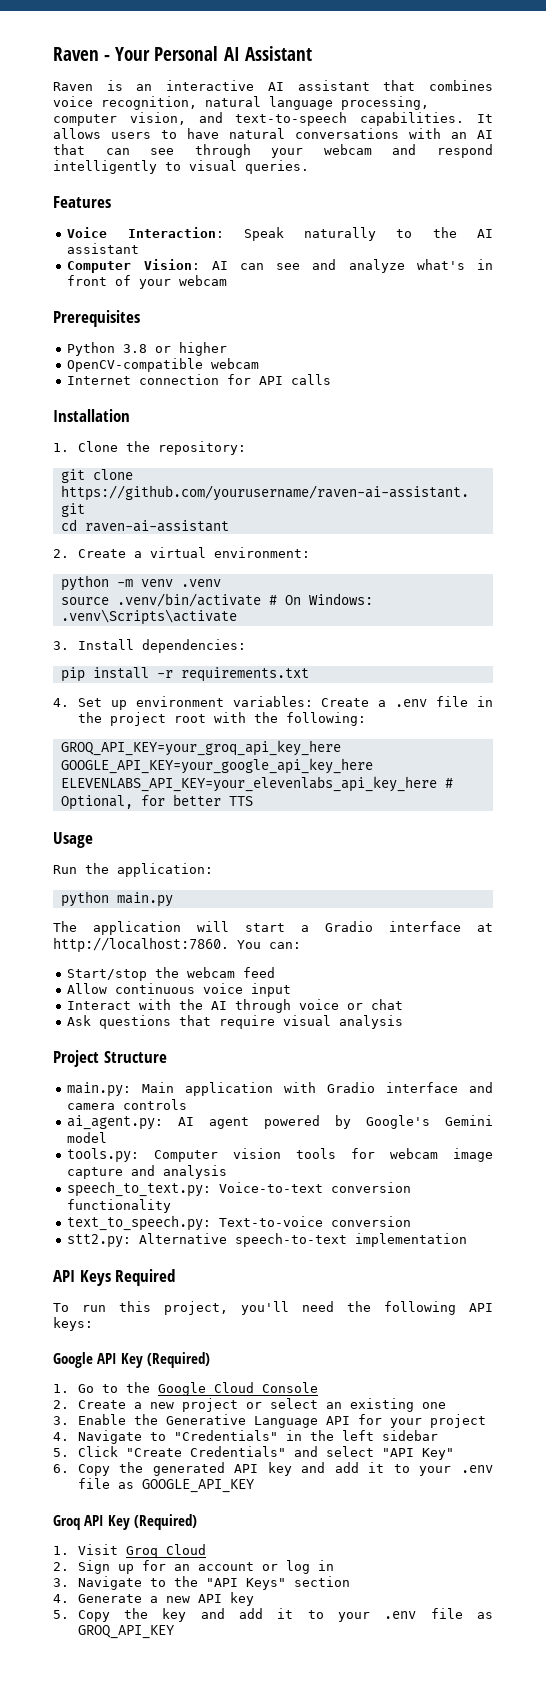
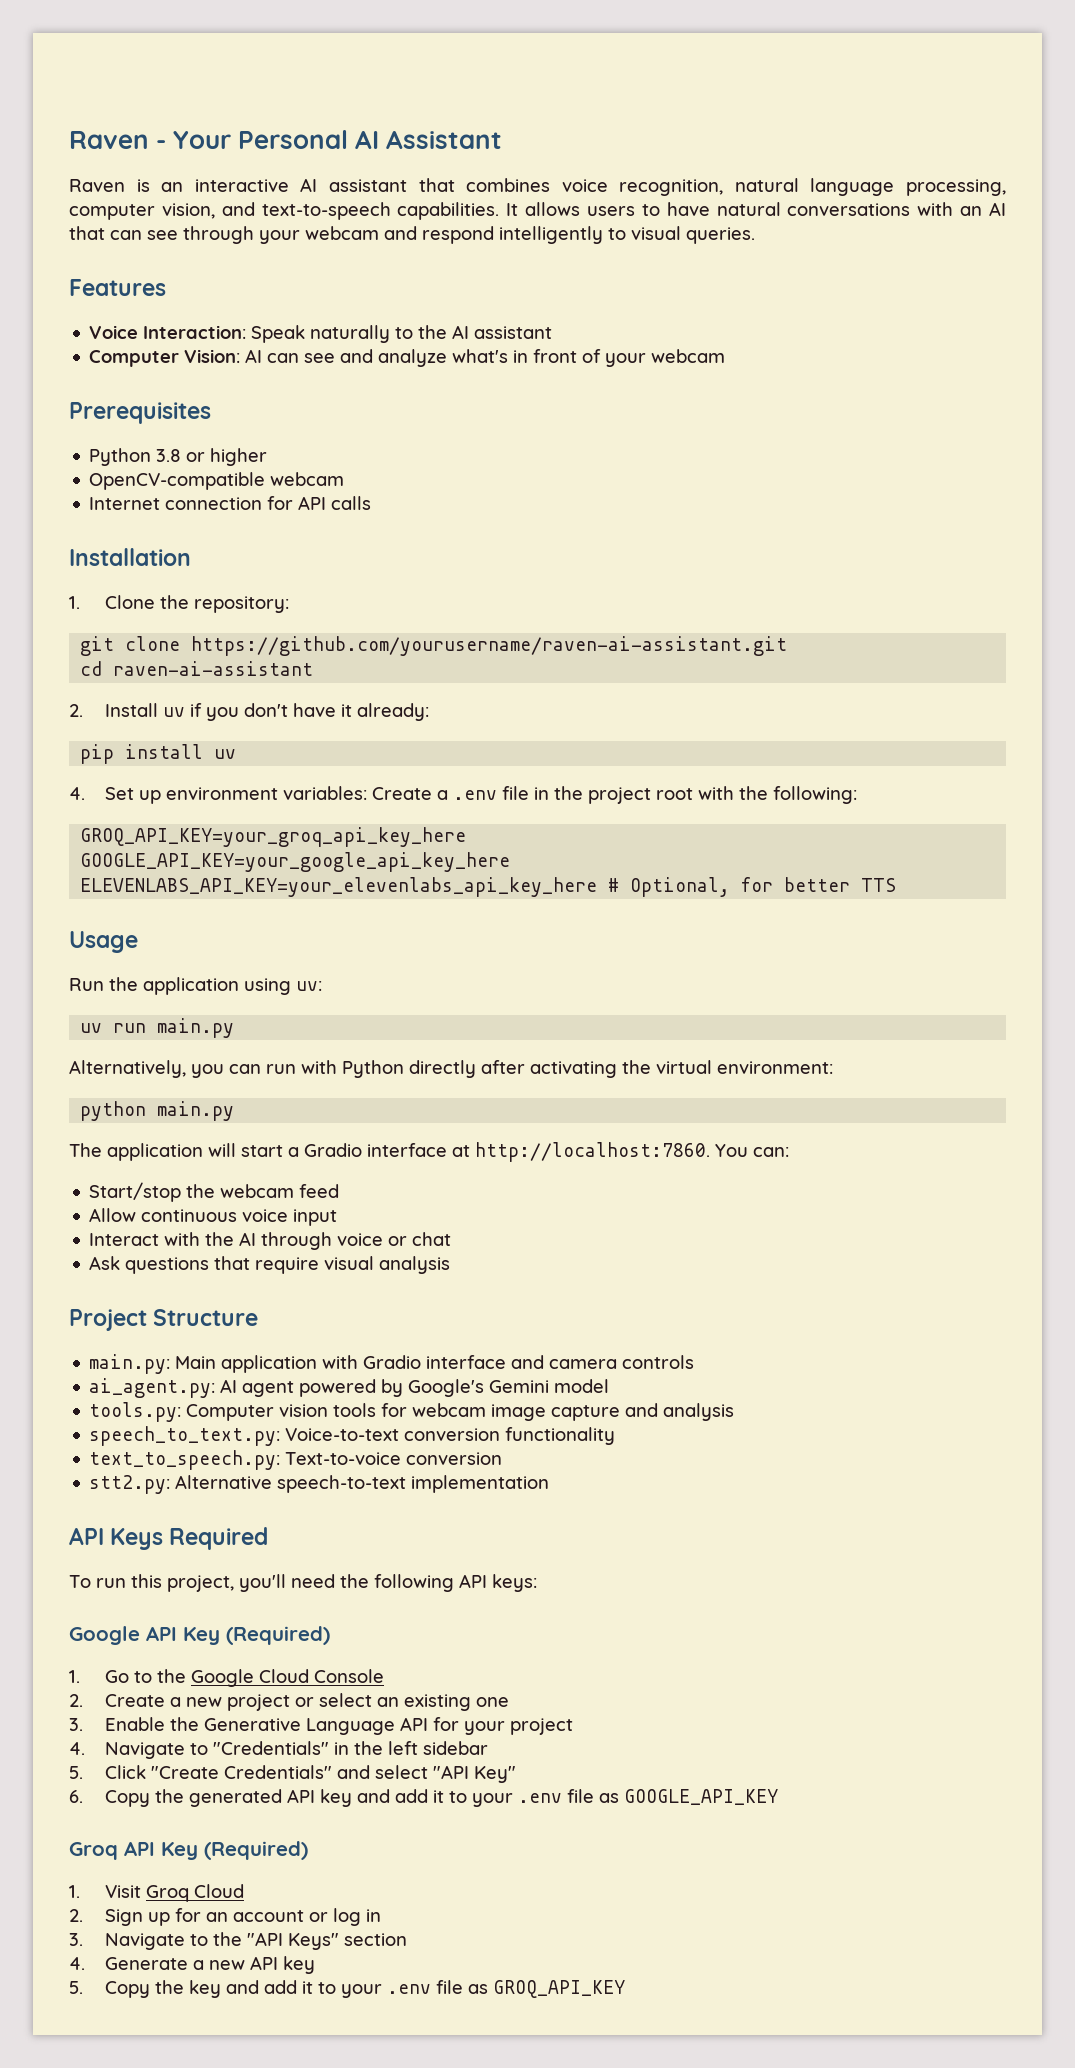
[77,547,310,558] [60,575,221,591] [60,593,373,607] [60,609,237,625] [53,639,246,653] Create a virtual environment: // python -m venv .venv // source .venv/bin/activate # On Windows: .venv\Scripts\activate // 3. Install dependencies: -> [105,703,430,721] Install uv if you don't have it already:
[156,667,309,682] -r requirements.txt -> [214,749,237,759] uv
[117,863,213,877] application: -> [143,977,322,995] [80,1018,235,1038] [69,1060,833,1078] application using uv: // uv run main.py // Alternatively, you can run with Python directly after activating the virtual environment:

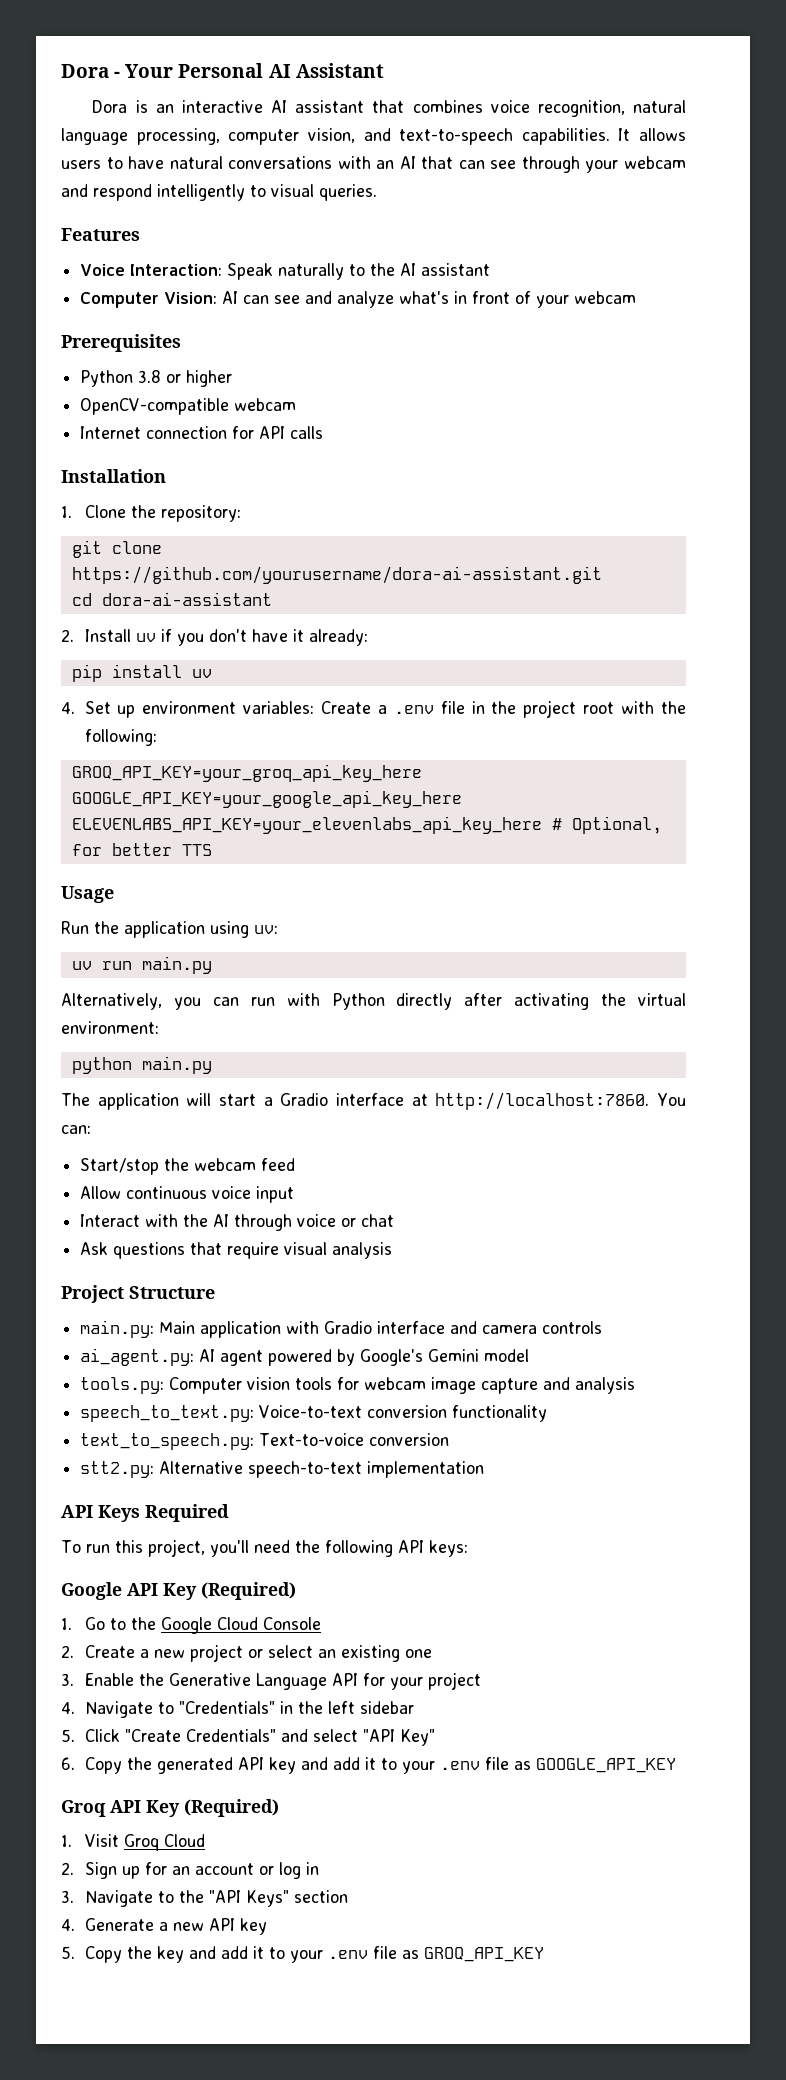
[69,131,149,149] Raven -> [61,64,109,78] Dora
[69,179,125,192] Raven -> [92,100,128,113] Dora
[191,636,788,656] https://github.com/yourusername/raven-ai-assistant.git -> [71,566,602,584] https://github.com/yourusername/dora-ai-assistant.git
[113,661,314,676] raven-ai-assistant -> [101,592,272,606] dora-ai-assistant

